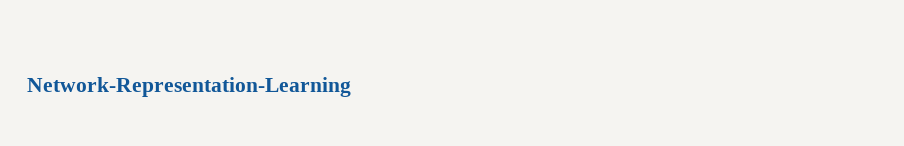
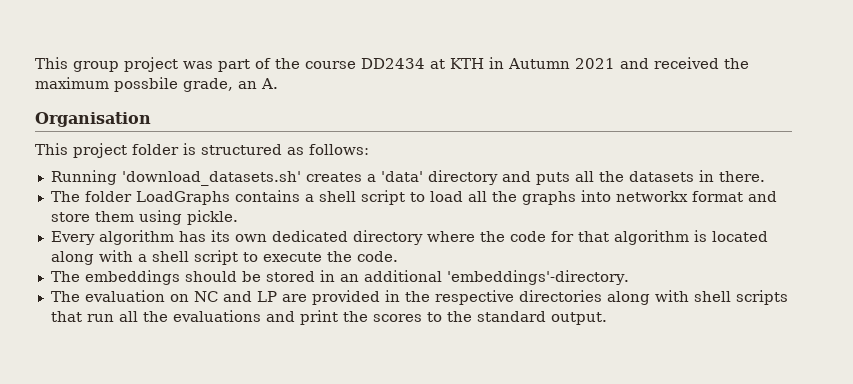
[27,77,351,97] Network-Representation-Learning -> [35,57,749,72] [35,77,278,92] [35,112,151,127] [35,143,369,158] [50,170,765,186] [50,190,777,205] [50,210,238,225] [50,230,768,245] [50,250,398,265] [50,270,629,285] [50,290,788,305] [50,310,607,325] This group project was part of the course DD2434 at KTH in Autumn 2021 and received the maximum possbile grade, an A. // Organisation // This project folder is structured as follows: // Running 'download_datasets.sh' creates a 'data' directory and puts all the datasets in there. // The folder LoadGraphs contains a shell script to load all the graphs into networkx format and store them using pickle. // Every algorithm has its own dedicated directory where the code for that algorithm is located along with a shell script to execute the code. // The embeddings should be stored in an additional 'embeddings'-directory. // The evaluation on NC and LP are provided in the respective directories along with shell scripts that run all the evaluations and print the scores to the standard output.

